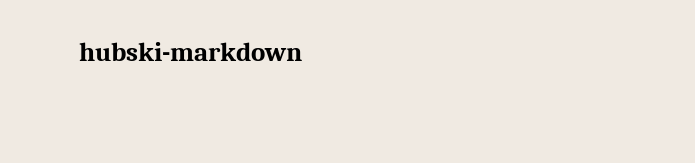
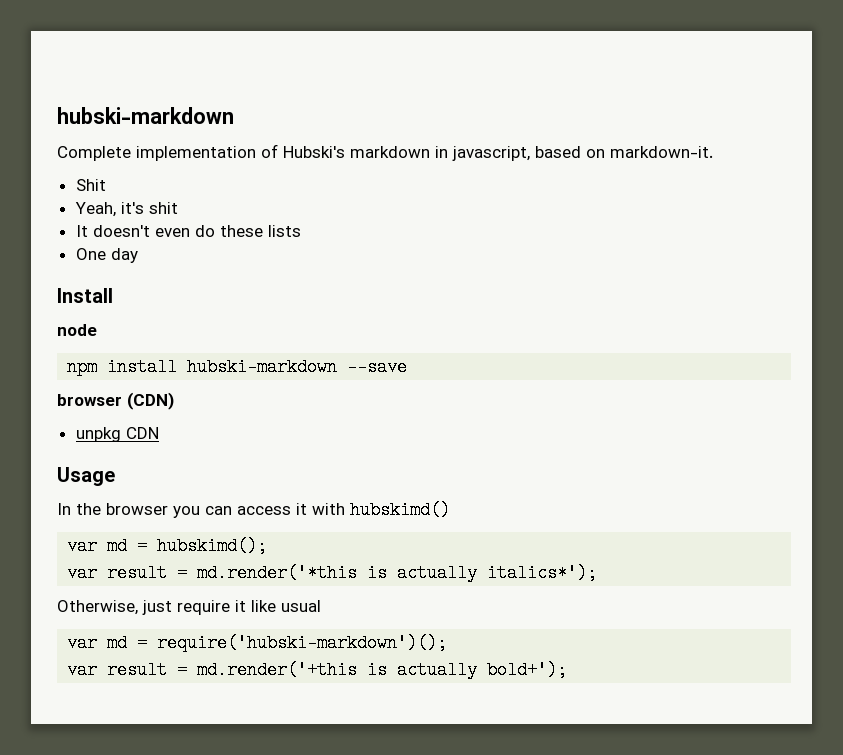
[79,42,302,61] hubski-markdown -> [57,107,234,124] [57,144,713,161] [75,179,106,191] [74,202,178,217] [75,225,301,237] [75,248,138,263] [57,288,113,303] [57,324,97,336] [67,358,408,376] [57,392,174,410] [75,427,159,442] [57,467,115,486] [57,501,450,519] [67,537,268,555] [67,564,598,582] [57,600,321,615] [67,634,448,652] [67,661,568,679] hubski-markdown // Complete implementation of Hubski's markdown in javascript, based on markdown-it. // Shit // Yeah, it's shit // It doesn't even do these lists // One day // Install // node // npm install hubski-markdown --save // browser (CDN) // unpkg CDN // Usage // In the browser you can access it with hubskimd() // var md = hubskimd(); // var result = md.render('*this is actually italics*'); // Otherwise, just require it like usual // var md = require('hubski-markdown')(); // var result = md.render('+this is actually bold+');

